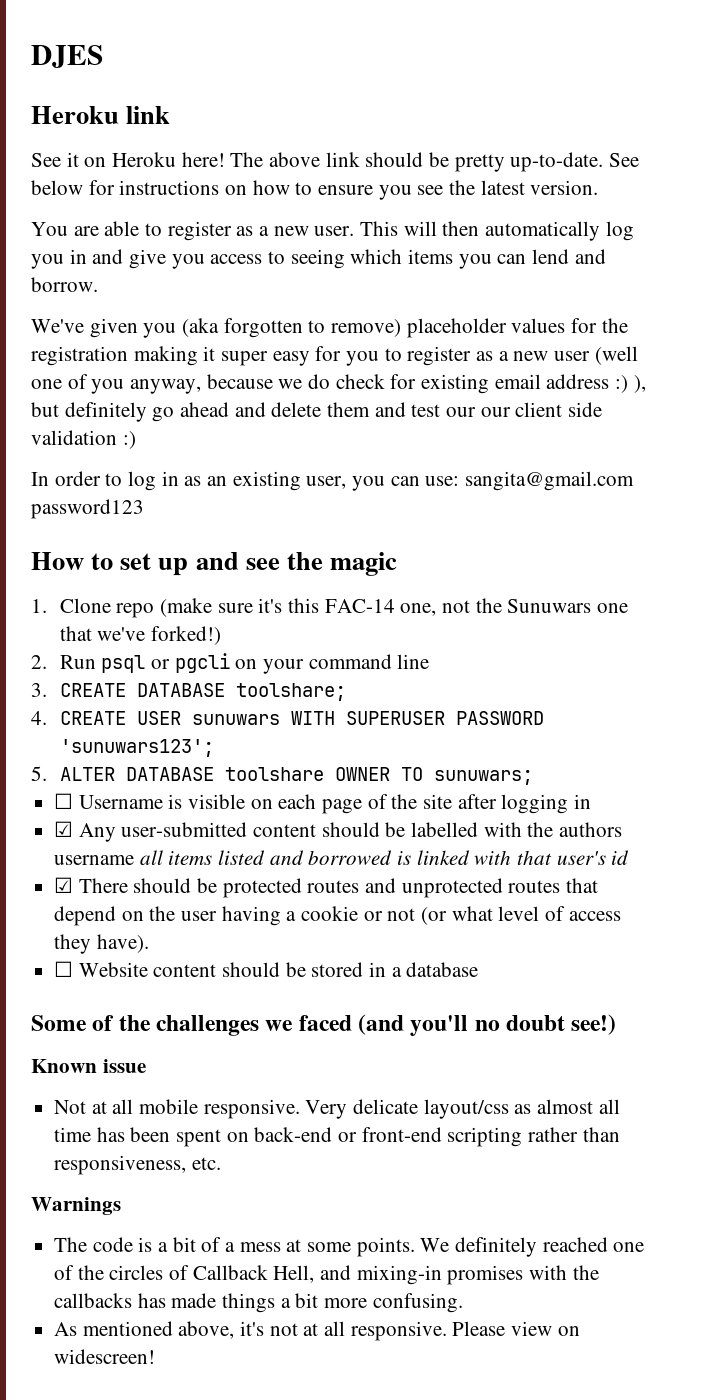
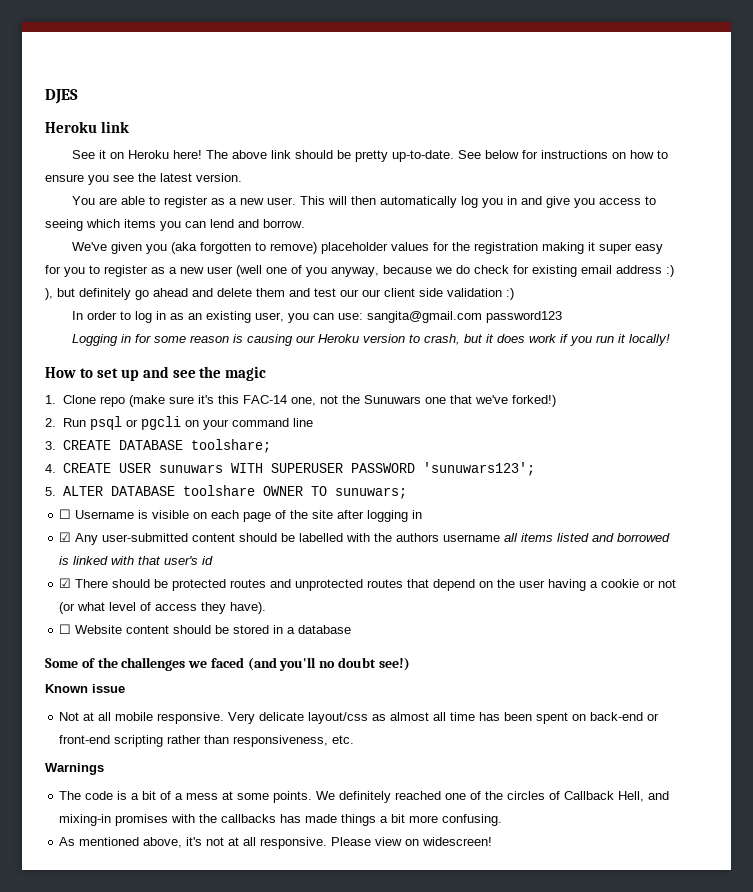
(144, 509) none -> [72,334,671,346] // Logging in for some reason is causing our Heroku version to crash, but it does work if you run it locally!

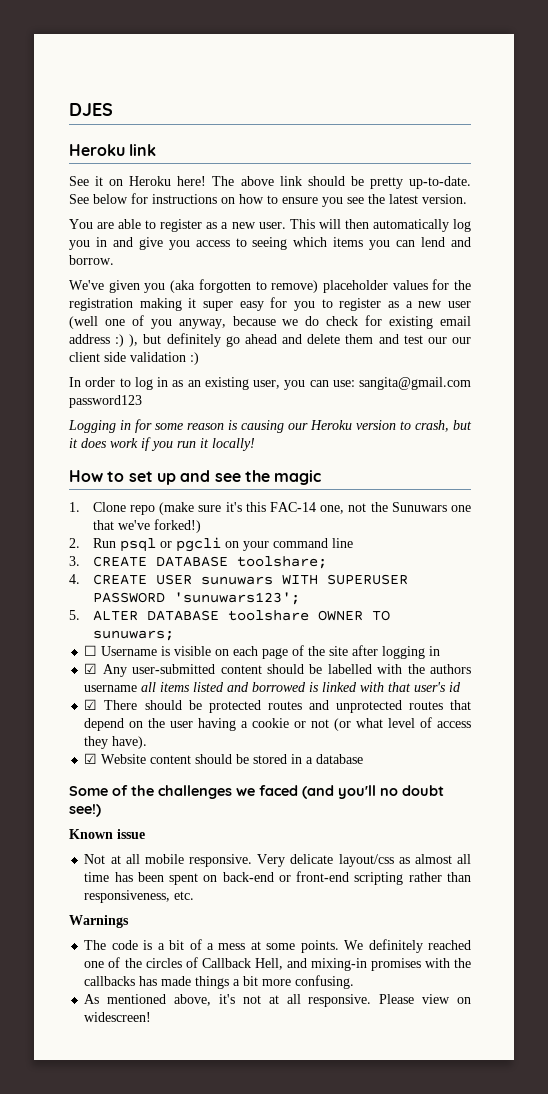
[59,624,72,634] ☐ -> [84,753,98,764] ☑

